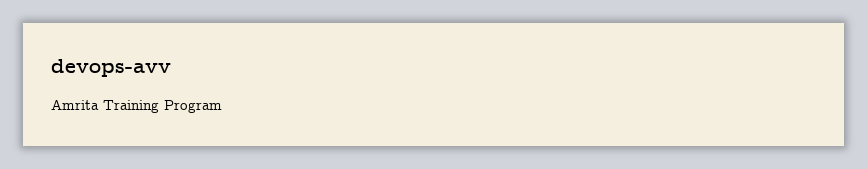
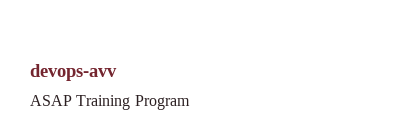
[51,99,99,110] Amrita -> [30,95,72,106] ASAP

